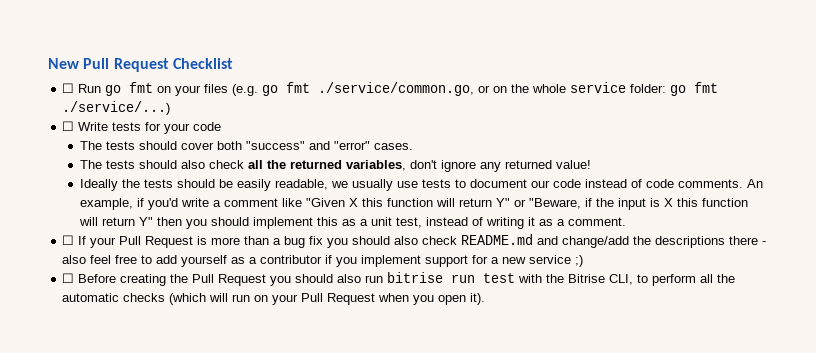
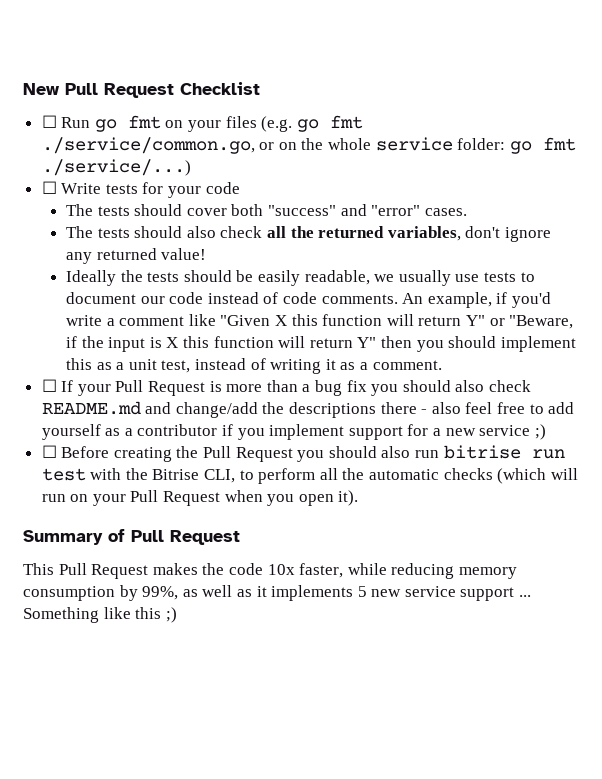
(486, 299) none -> [23,529,240,545] [23,563,517,579] [23,585,532,601] [23,607,177,623] // Summary of Pull Request // This Pull Request makes the code 10x faster, while reducing memory consumption by 99%, as well as it implements 5 new service support ... Something like this ;)

